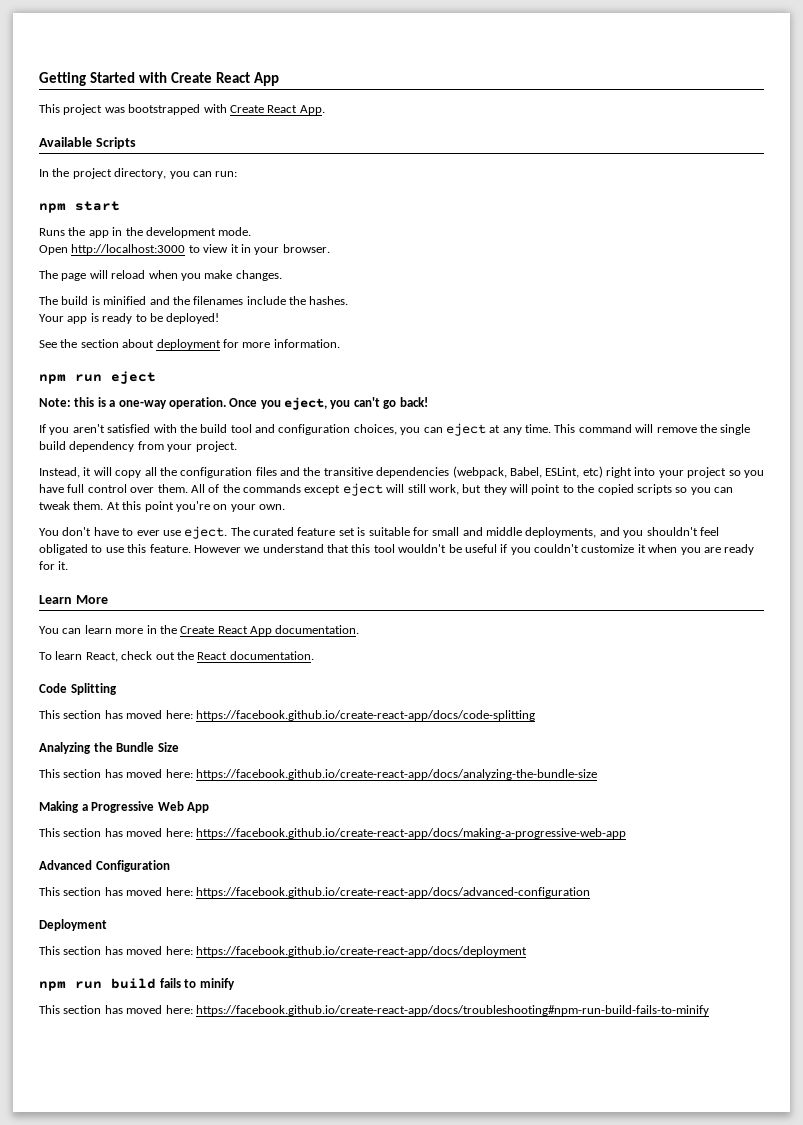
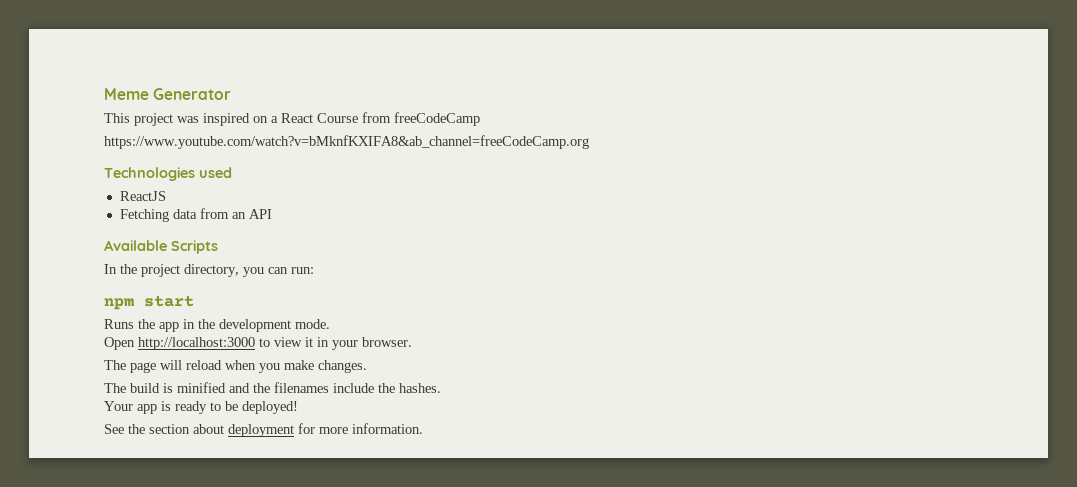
[39,72,279,86] [39,104,325,115] Getting Started with Create React App // This project was bootstrapped with Create React App. -> [104,88,232,100] [104,112,480,126] [104,135,589,149] [104,167,232,181] [119,191,166,201] [119,208,272,222] Meme Generator // This project was inspired on a React Course from freeCodeCamp // https://www.youtube.com/watch?v=bMknfKXIFA8&ab_channel=freeCodeCamp.org // Technologies used // ReactJS // Fetching data from an API
[39,371,156,384] [39,397,428,410] [39,423,751,436] [39,441,237,452] [39,466,764,478] [39,483,733,496] [39,501,285,512] [39,526,719,539] [39,544,755,555] [39,561,69,570] [39,595,108,604] [39,625,360,636] [39,651,314,662] [39,683,117,695] [39,710,535,721] [39,742,179,754] [39,769,597,780] [39,801,210,813] [39,828,626,839] [39,860,170,872] [39,887,590,898] [39,919,107,931] [39,946,527,957] [39,978,235,991] [39,1005,709,1016] // npm run eject // Note: this is a one-way operation. Once you eject, you can't go back! // If you aren't satisfied with the build tool and configuration choices, you can eject at any time. This command will remove the single build dependency from your project. // Instead, it will copy all the configuration files and the transitive dependencies (webpack, Babel, ESLint, etc) right into your project so you have full control over them. All of the commands except eject will still work, but they will point to the copied scripts so you can tweak them. At this point you're on your own. // You don't have to ever use eject. The curated feature set is suitable for small and middle deployments, and you shouldn't feel obligated to use this feature. However we understand that this tool wouldn't be useful if you couldn't customize it when you are ready for it. // Learn More // You can learn more in the Create React App documentation. // To learn React, check out the React documentation. // Code Splitting // This section has moved here: https://facebook.github.io/create-react-app/docs/code-splitting // Analyzing the Bundle Size // This section has moved here: https://facebook.github.io/create-react-app/docs/analyzing-the-bundle-size // Making a Progressive Web App // This section has moved here: https://facebook.github.io/create-react-app/docs/making-a-progressive-web-app // Advanced Configuration // This section has moved here: https://facebook.github.io/create-react-app/docs/advanced-configuration // Deployment // This section has moved here: https://facebook.github.io/create-react-app/docs/deployment // npm run build fails to minify // This section has moved here: https://facebook.github.io/create-react-app/docs/troubleshooting#npm-run-build-fails-to-minify -> (423, 428) none

